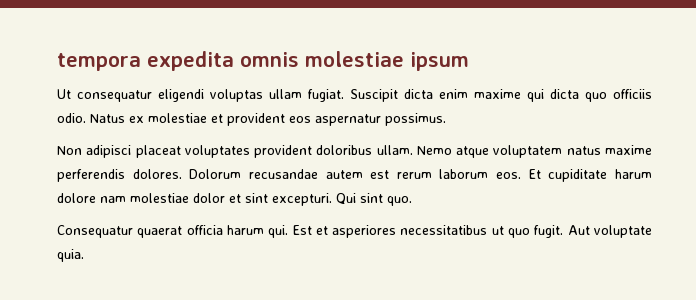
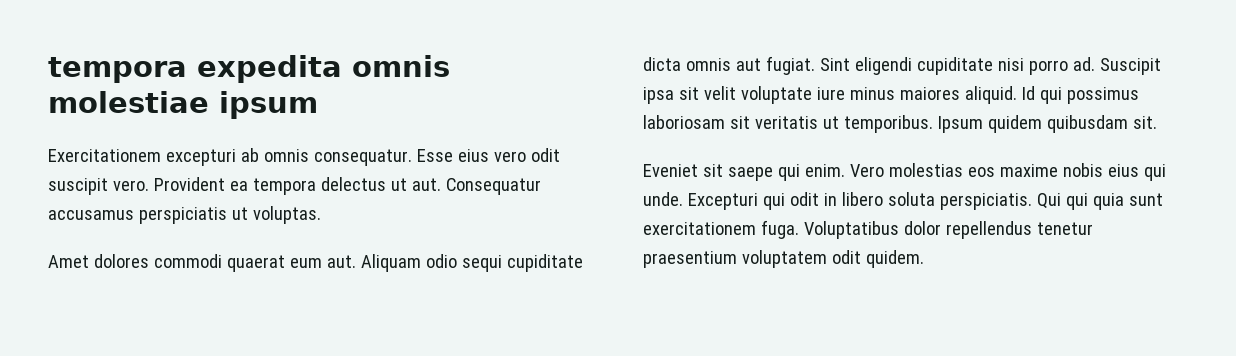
[57,89,652,102] [57,113,446,126] [57,145,652,158] [57,169,652,182] [57,193,412,206] [57,225,653,238] [57,249,84,262] Ut consequatur eligendi voluptas ullam fugiat. Suscipit dicta enim maxime qui dicta quo officiis odio. Natus ex molestiae et provident eos aspernatur possimus. // Non adipisci placeat voluptates provident doloribus ullam. Nemo atque voluptatem natus maxime perferendis dolores. Dolorum recusandae autem est rerum laborum eos. Et cupiditate harum dolore nam molestiae dolor et sint excepturi. Qui sint quo. // Consequatur quaerat officia harum qui. Est et asperiores necessitatibus ut quo fugit. Aut voluptate quia. -> [48,148,560,166] [48,177,541,195] [48,206,321,224] [48,254,583,272] [643,56,1161,75] [643,86,1139,104] [643,115,1157,133] [643,163,1166,181] [643,192,1163,210] [643,220,1093,239] [643,250,924,268] Exercitationem excepturi ab omnis consequatur. Esse eius vero odit suscipit vero. Provident ea tempora delectus ut aut. Consequatur accusamus perspiciatis ut voluptas. // Amet dolores commodi quaerat eum aut. Aliquam odio sequi cupiditate dicta omnis aut fugiat. Sint eligendi cupiditate nisi porro ad. Suscipit ipsa sit velit voluptate iure minus maiores aliquid. Id qui possimus laboriosam sit veritatis ut temporibus. Ipsum quidem quibusdam sit. // Eveniet sit saepe qui enim. Vero molestias eos maxime nobis eius qui unde. Excepturi qui odit in libero soluta perspiciatis. Qui qui quia sunt exercitationem fuga. Voluptatibus dolor repellendus tenetur praesentium voluptatem odit quidem.

